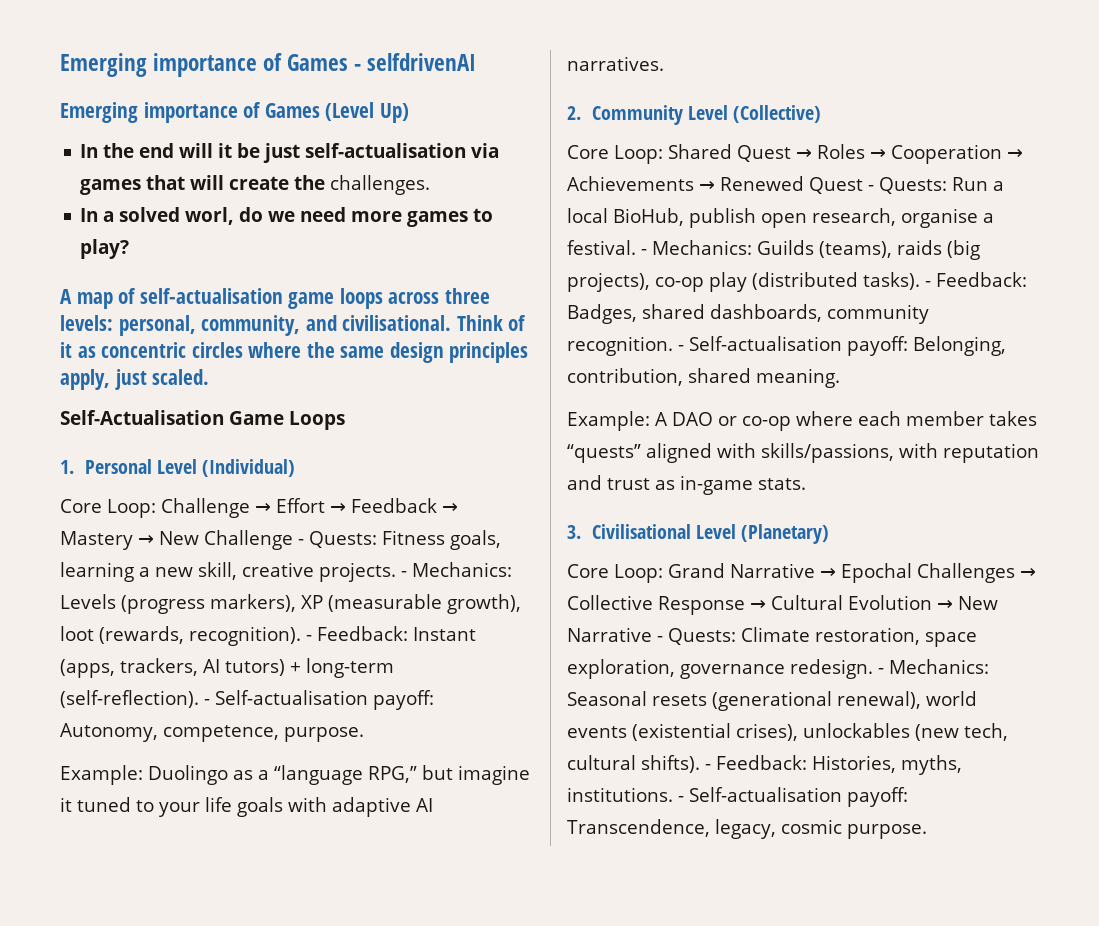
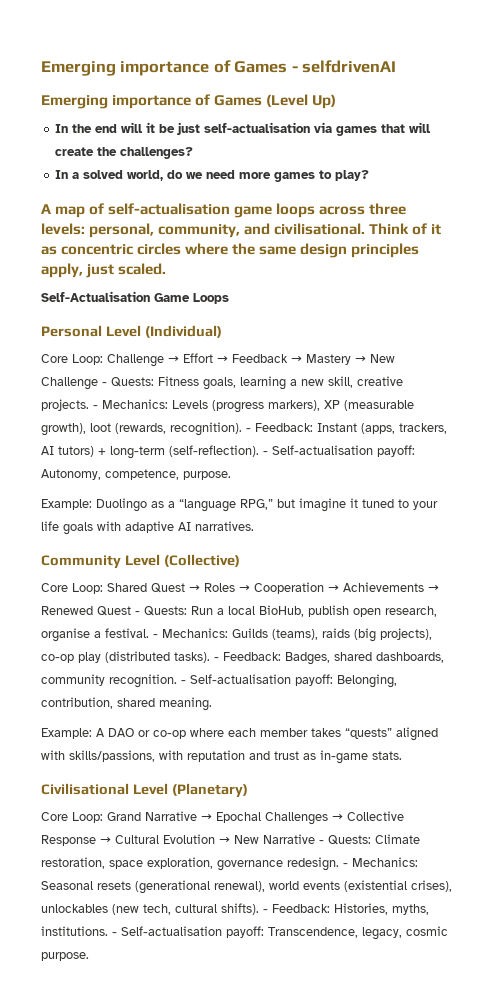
[330,175,431,195] challenges. -> [120,147,194,159] challenges?
[185,207,235,225] worl, -> [127,170,164,181] world,
[60,460,74,474] 1. -> (229, 298) none
[567,106,581,120] 2. -> (254, 526) none
[567,525,581,539] 3. -> (402, 755) none

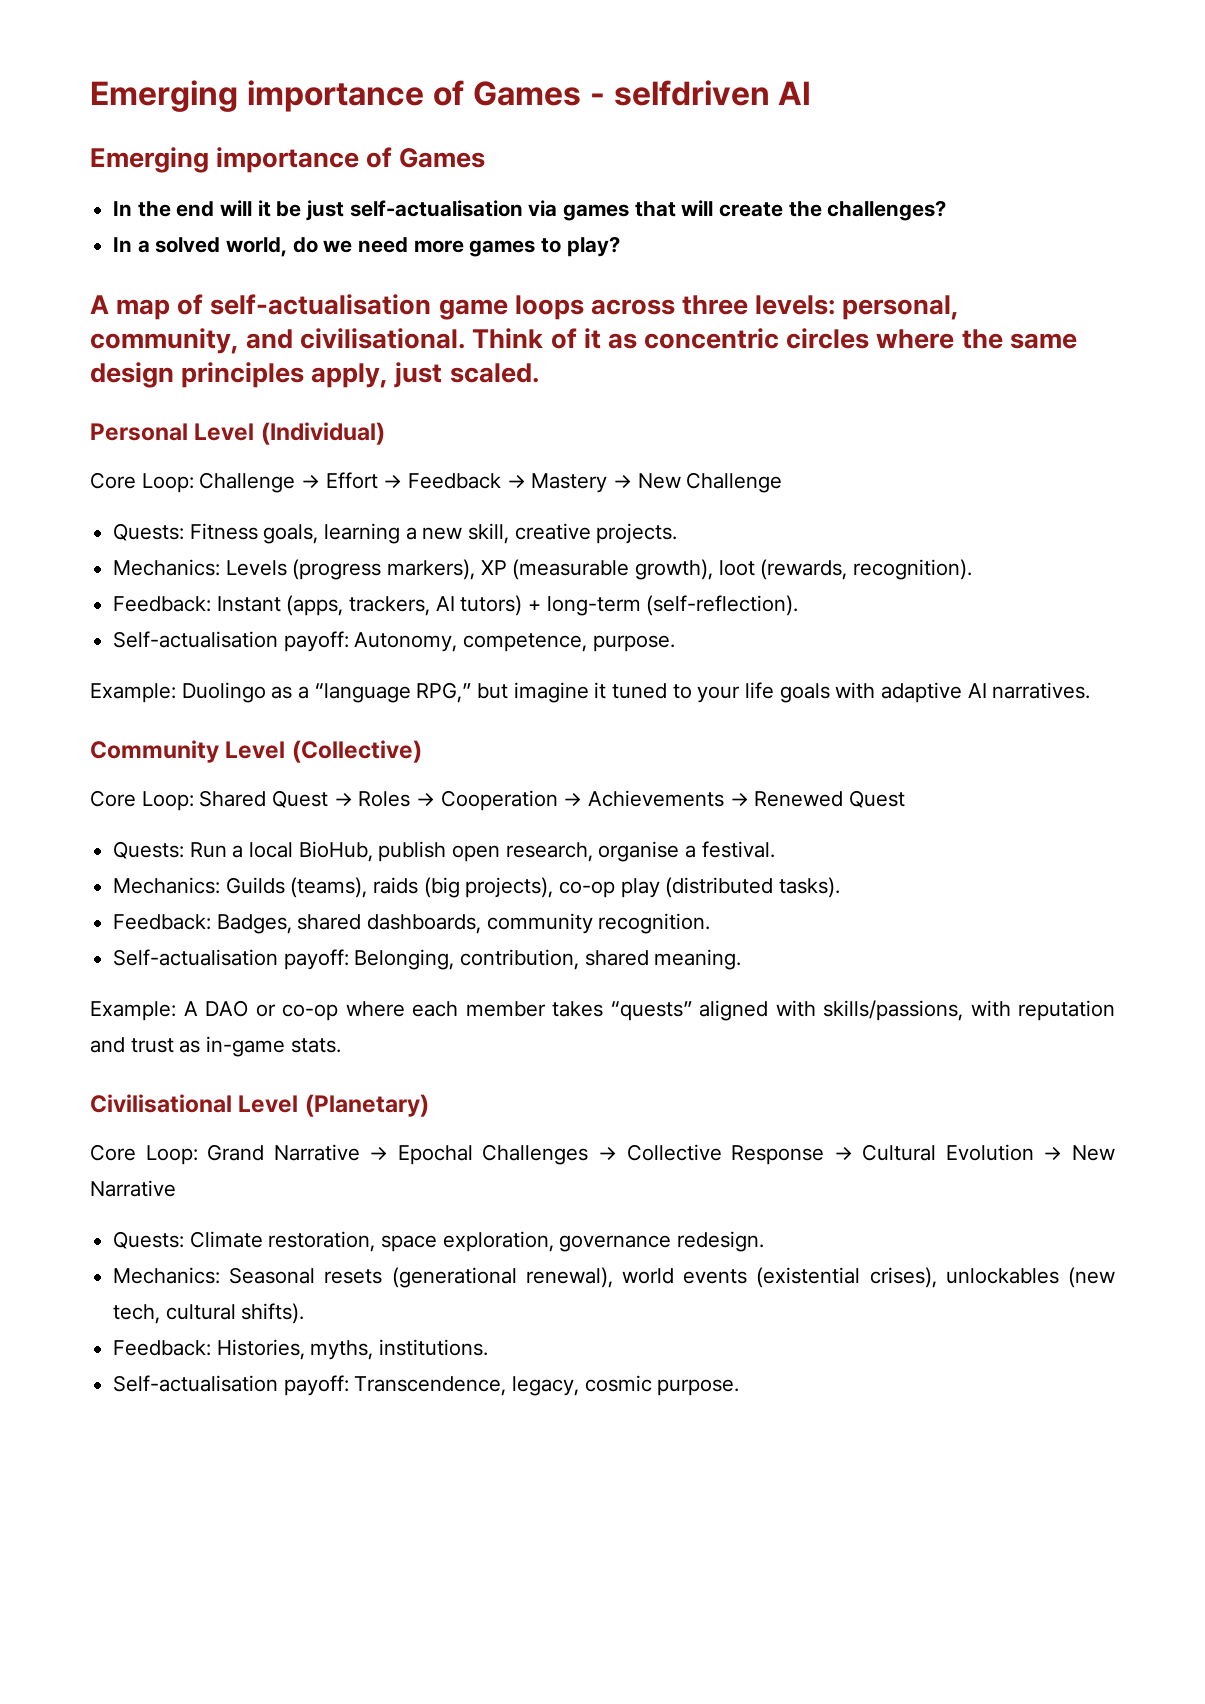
[302,60,397,73] [41,94,337,109] selfdrivenAI // Emerging importance of Games (Level Up) -> [613,80,812,106] [90,147,486,173] selfdriven AI // Emerging importance of Games
[41,291,229,304] // Self-Actualisation Game Loops -> (539, 373) none
[102,382,107,386] - -> (783, 482) //
[93,405,98,409] - -> (678, 533) //
[246,428,251,432] - -> (973, 569) //
[263,451,268,455] - -> (799, 605) //
[135,611,140,615] - -> (906, 799) //
[153,634,158,638] - -> (775, 849) //
[214,657,219,661] - -> (841, 887) //
[181,680,186,684] - -> (711, 923) //
[319,840,324,844] - -> (176, 1188) //
[343,863,348,867] - -> (765, 1241) //
[263,909,268,913] - -> (305, 1313) //
[112,932,117,936] - -> (489, 1347) //

